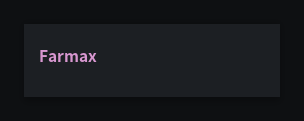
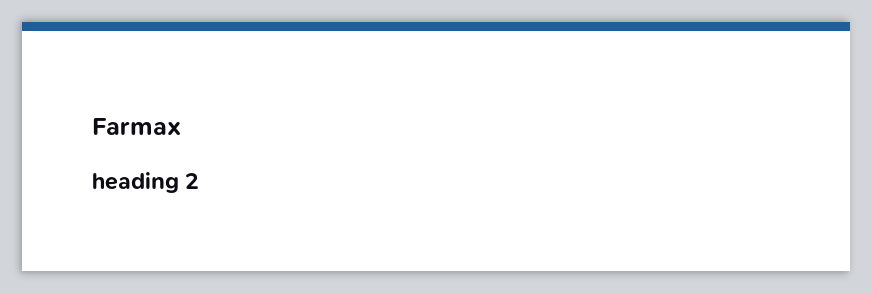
(97, 56) none -> [92,172,200,193] // heading 2

